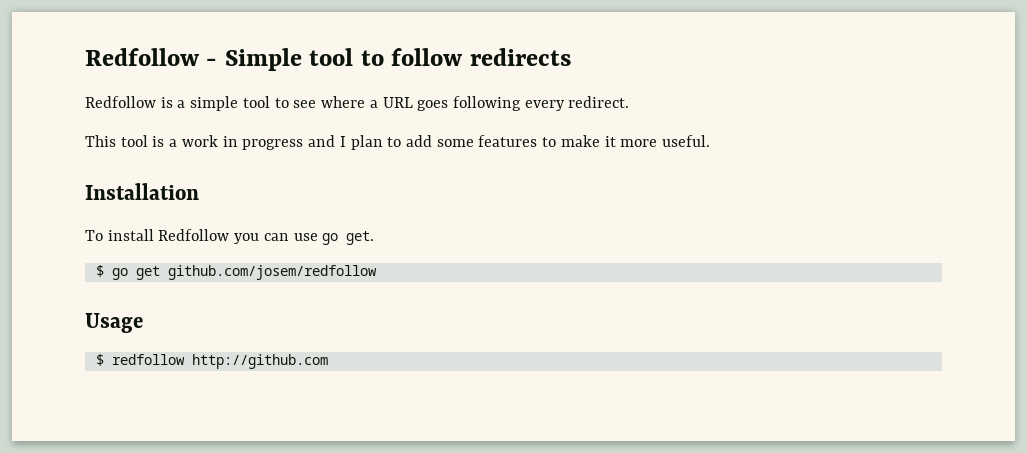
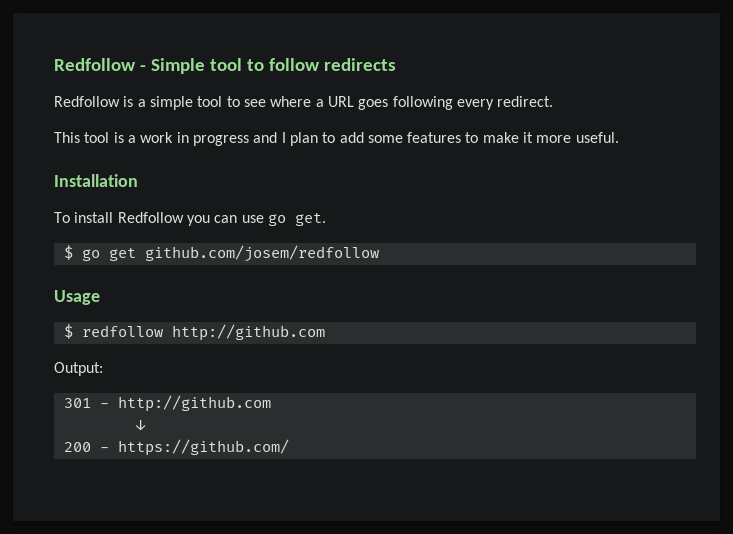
(328, 361) none -> [54,362,103,376] [63,395,271,412] [134,420,146,431] [63,439,289,456] // Output: // 301 - http://github.com // ↓ // 200 - https://github.com/

